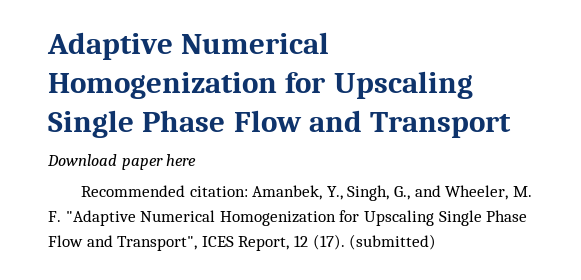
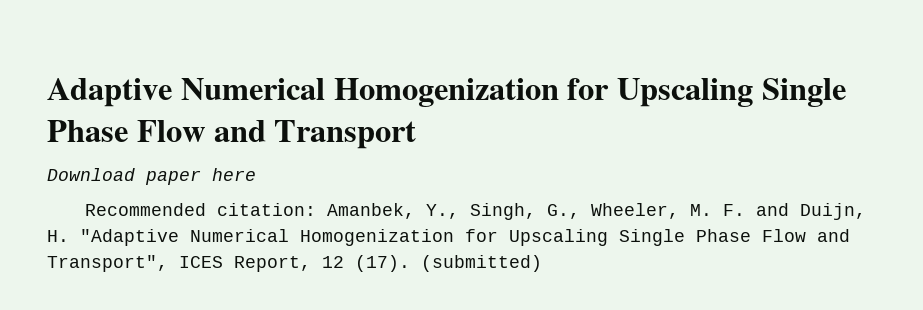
[414,185,441,197] and -> (581, 211) none
(61, 216) none -> [756,203,867,220] [47,230,69,242] and Duijn, H.

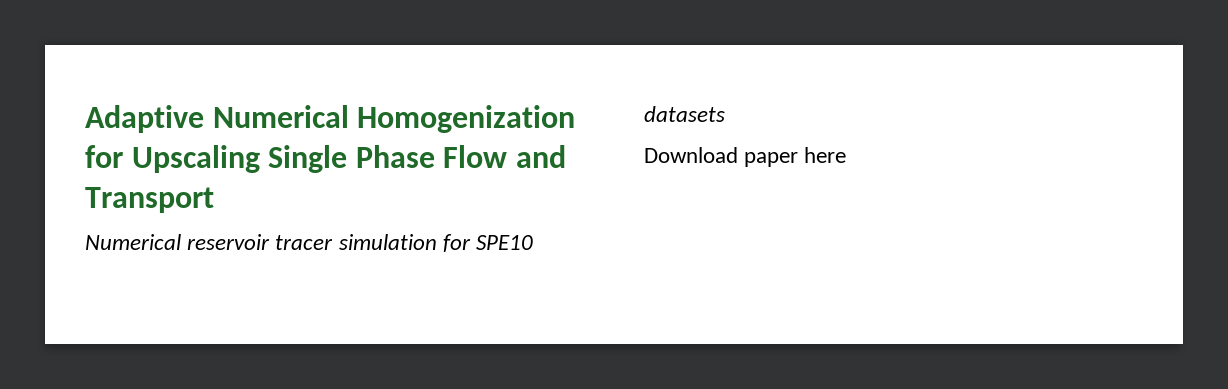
[47,168,256,185] [85,203,867,220] [47,229,850,246] [47,255,542,272] Download paper here // Recommended citation: Amanbek, Y., Singh, G., Wheeler, M. F. and Duijn, H. "Adaptive Numerical Homogenization for Upscaling Single Phase Flow and Transport", ICES Report, 12 (17). (submitted) -> [85,234,534,252] [644,106,725,122] [644,147,847,167] Numerical reservoir tracer simulation for SPE10 datasets // Download paper here

